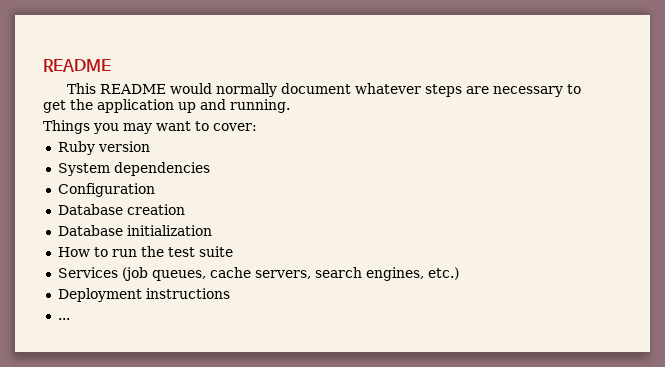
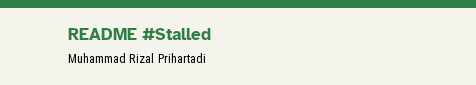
[43,59,111,72] [67,83,582,97] [43,99,290,113] [43,120,257,134] [57,141,150,155] [57,162,210,176] [57,183,155,197] [57,204,185,215] [57,225,212,236] [57,246,233,257] [57,267,459,281] [57,288,230,302] [57,318,70,320] README // This README would normally document whatever steps are necessary to get the application up and running. // Things you may want to cover: // Ruby version // System dependencies // Configuration // Database creation // Database initialization // How to run the test suite // Services (job queues, cache servers, search engines, etc.) // Deployment instructions // ... -> [68,28,211,40] [68,53,206,63] README #Stalled // Muhammad Rizal Prihartadi

